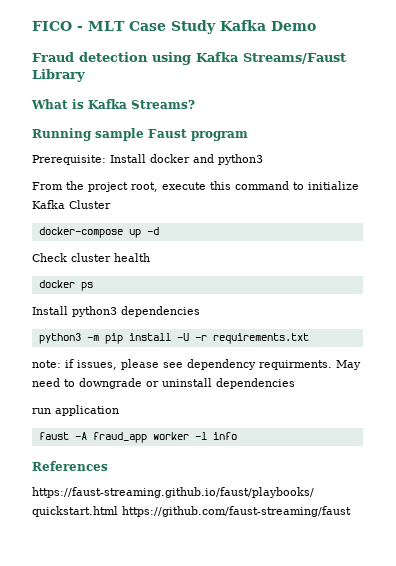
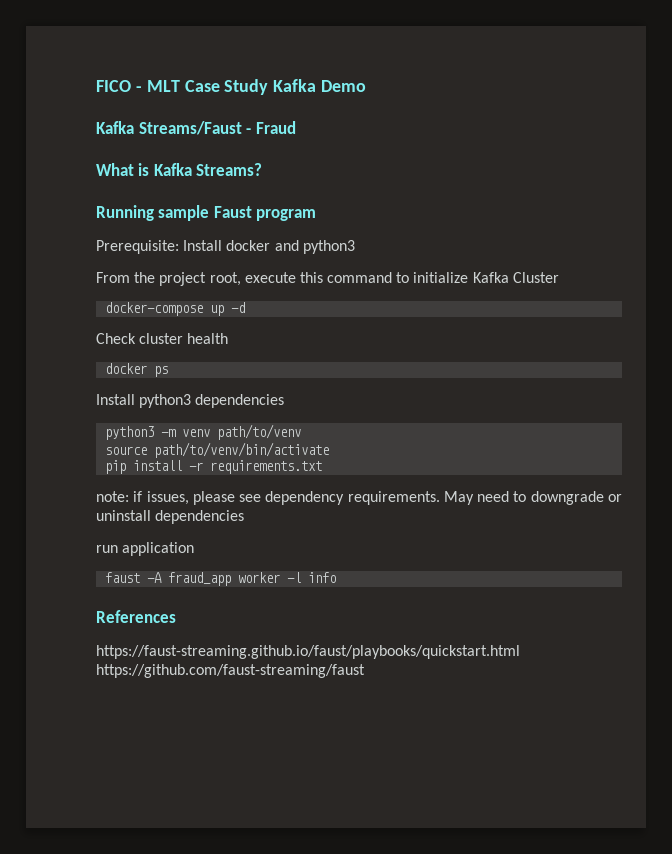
[32,52,346,65] [32,69,85,82] Fraud detection using Kafka Streams/Faust Library -> [96,121,296,135] Kafka Streams/Faust - Fraud
(99, 338) none -> [182,424,302,440] [105,442,330,458] venv path/to/venv // source path/to/venv/bin/activate //
[176,333,189,341] -U -> (183, 465) none
[259,360,332,370] requirments. -> [347,491,440,505] requirements.

